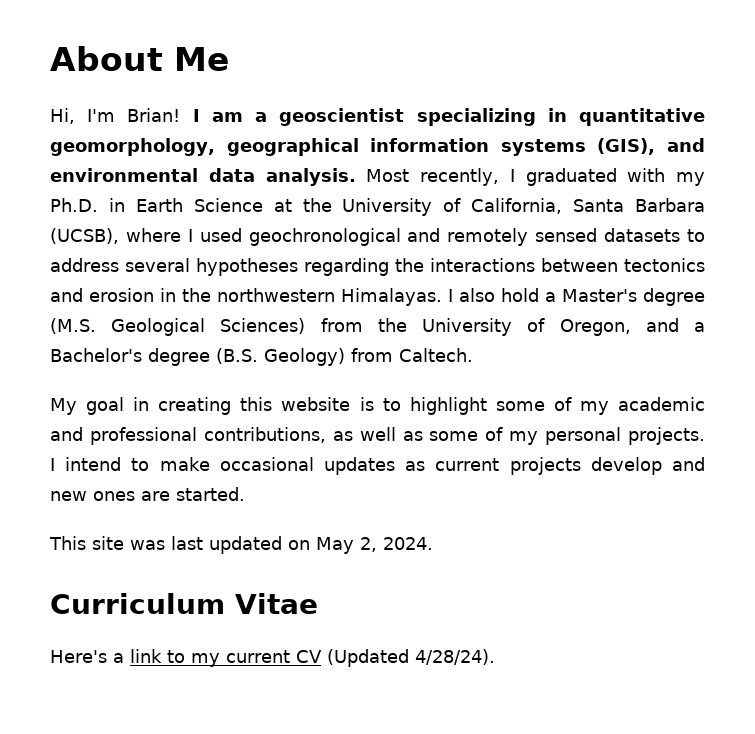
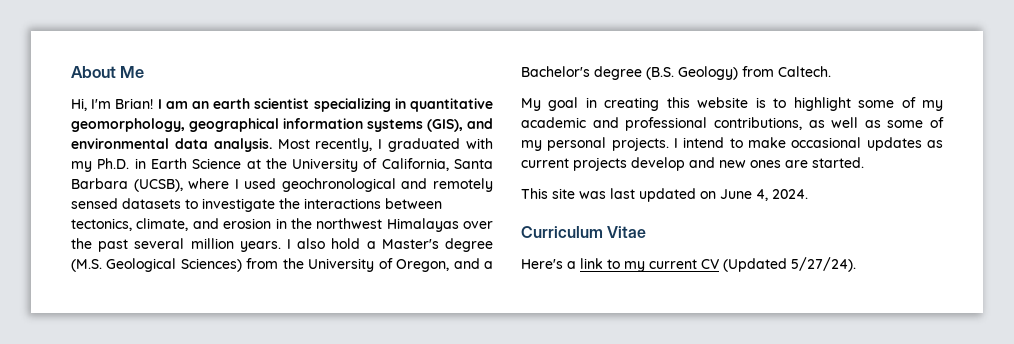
[255,108,405,126] a geoscientist -> [192,98,310,109] an earth scientist
[50,258,389,276] address several hypotheses regarding -> [202,198,275,212] investigate
[624,258,705,272] tectonics -> [71,218,189,231] tectonics, climate,
[217,288,442,306] northwestern Himalayas. -> [316,218,493,232] [71,238,281,252] northwest Himalayas over the past several million years.
[316,537,377,554] May 2, -> [720,189,768,201] June 4,
[415,649,495,665] 4/28/24). -> [791,257,856,272] 5/27/24).

